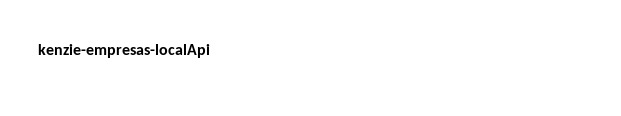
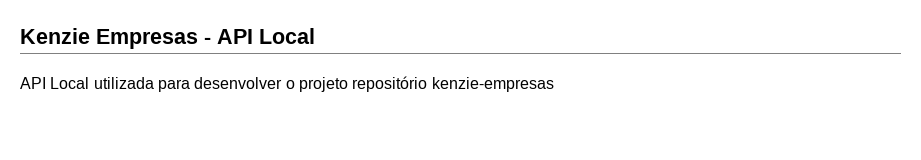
[38,44,210,58] kenzie-empresas-localApi -> [20,28,315,49] [20,76,554,92] Kenzie Empresas - API Local // API Local utilizada para desenvolver o projeto repositório kenzie-empresas

